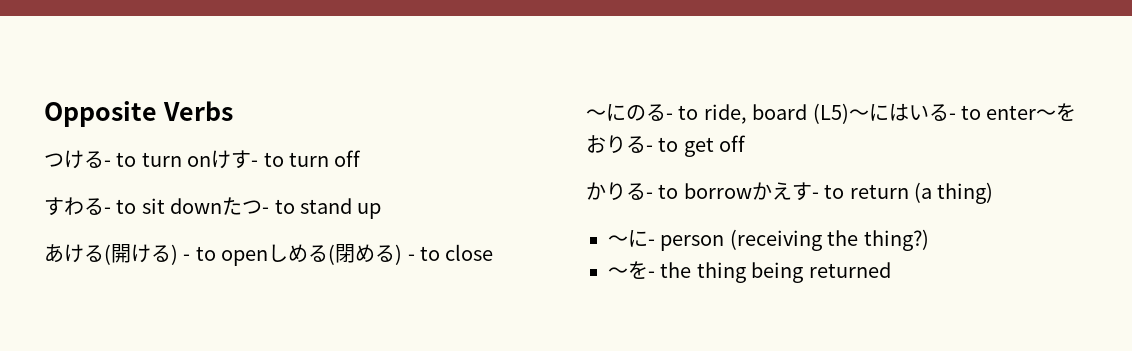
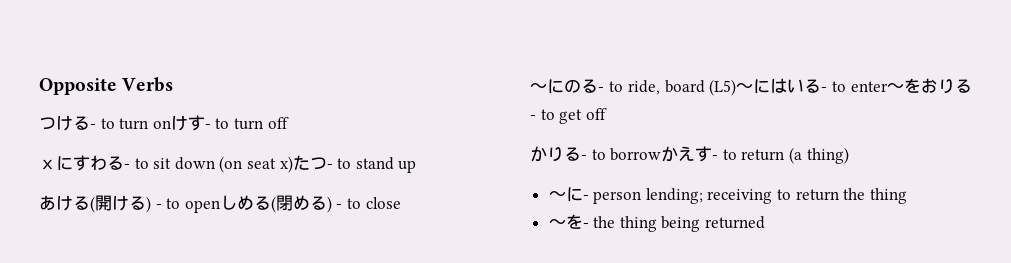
(362, 158) none -> [39,156,73,171] ｘに
(223, 206) none -> [219,156,293,173] (on seat x)
[729,229,929,251] (receiving the thing?) -> [645,188,907,204] lending; receiving to return the thing

